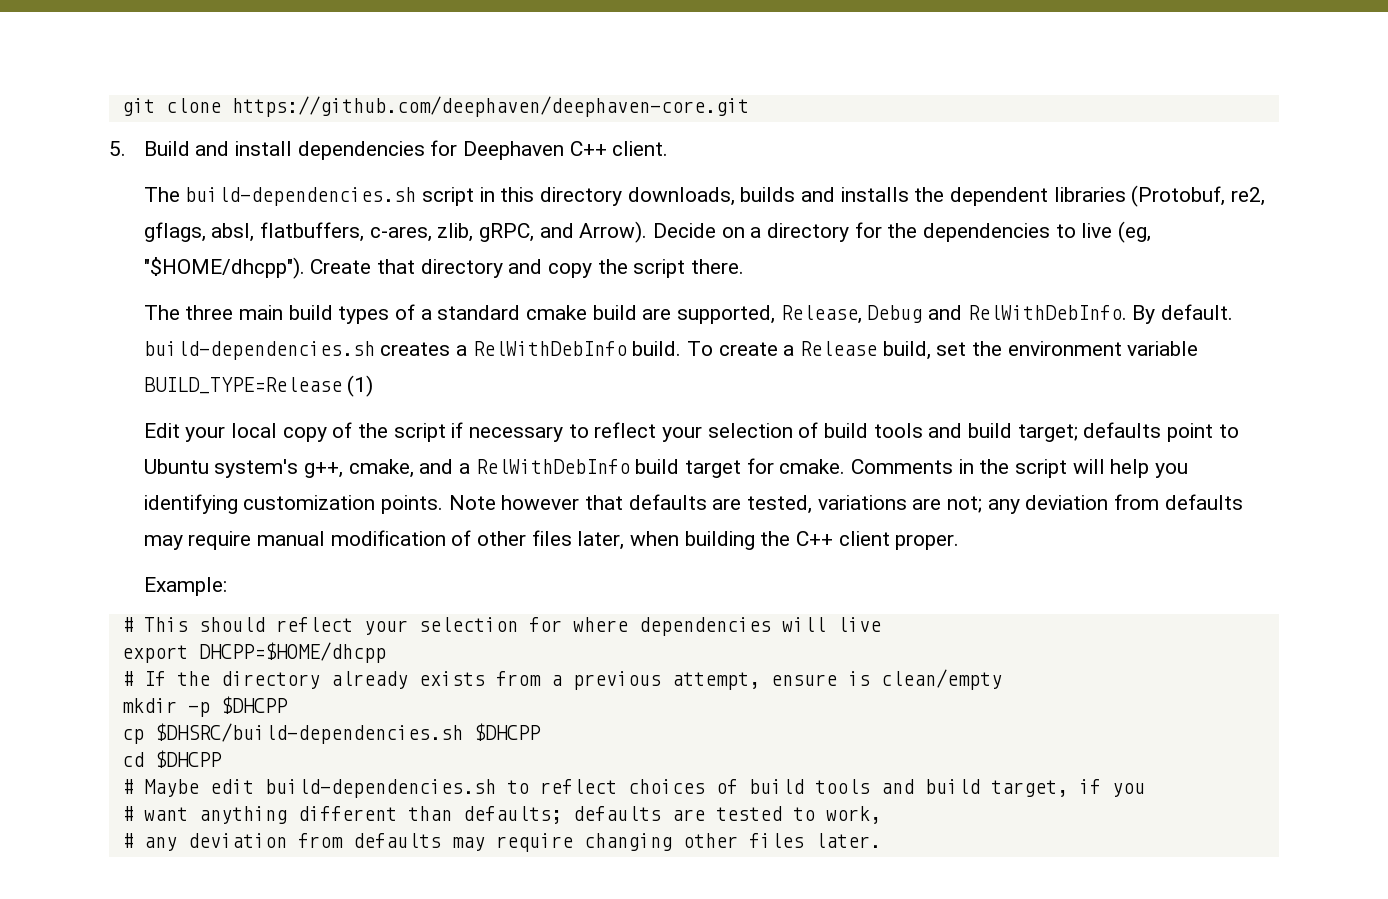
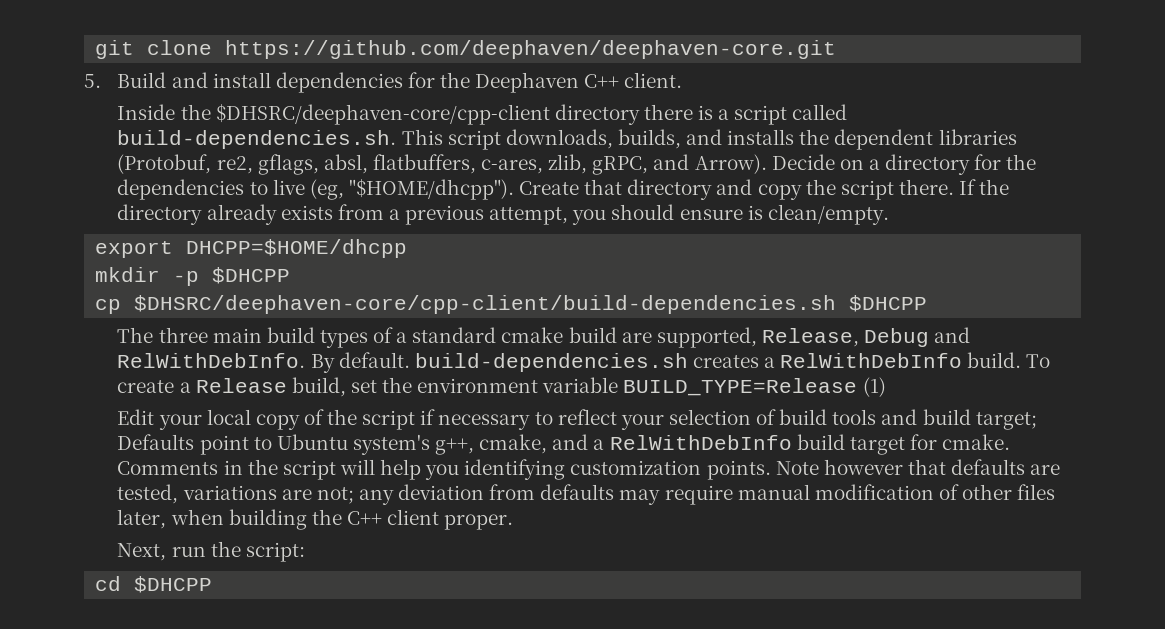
(458, 148) none -> [440,72,471,88] the
[143,187,796,206] The build-dependencies.sh script in this directory downloads, builds -> [117,104,848,125] [117,129,681,150] Inside the $DHSRC/deephaven-core/cpp-client directory there is a script called build-dependencies.sh. This script downloads, builds,
(744, 266) none -> [959,179,1010,195] [117,204,889,225] [95,239,408,258] [95,267,291,286] [95,295,928,314] If the directory already exists from a previous attempt, you should ensure is clean/empty. // export DHCPP=$HOME/dhcpp // mkdir -p $DHCPP // cp $DHSRC/deephaven-core/cpp-client/build-dependencies.sh $DHCPP
[1083,422,1162,438] defaults -> [117,434,195,450] Defaults
[143,577,227,596] [121,617,881,636] [121,642,386,663] [121,669,1002,690] [121,696,288,717] [121,723,541,744] [121,750,222,768] [121,779,1145,798] [121,806,881,824] [121,833,881,852] Example: // # This should reflect your selection for where dependencies will live // export DHCPP=$HOME/dhcpp // # If the directory already exists from a previous attempt, ensure is clean/empty // mkdir -p $DHCPP // cp $DHSRC/build-dependencies.sh $DHCPP // cd $DHCPP // # Maybe edit build-dependencies.sh to reflect choices of build tools and build target, if you // # want anything different than defaults; defaults are tested to work, // # any deviation from defaults may require changing other files later. -> [117,541,305,562] [95,576,213,593] Next, run the script: // cd $DHCPP

